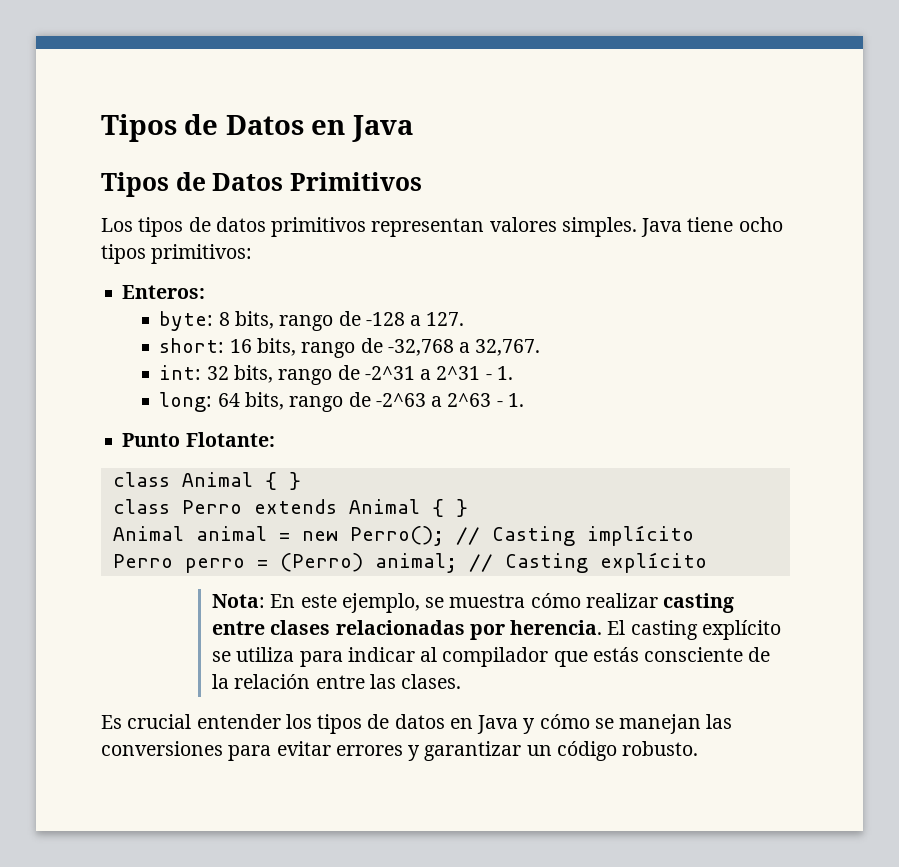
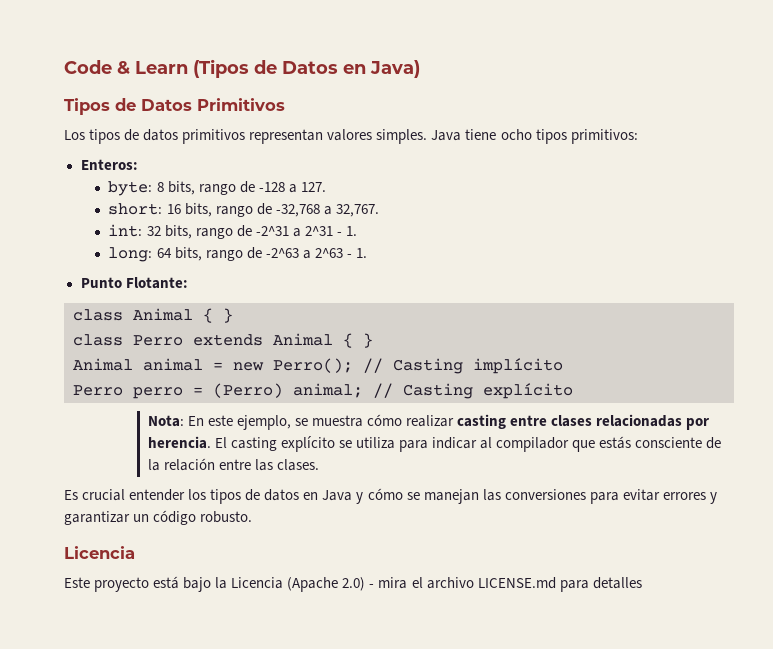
[101,114,177,142] Tipos -> [64,59,249,78] Code & Learn (Tipos
[351,115,413,142] Java -> [370,60,420,78] Java)
(699, 748) none -> [64,546,135,559] [64,576,642,592] // Licencia // Este proyecto está bajo la Licencia (Apache 2.0) - mira el archivo LICENSE.md para detalles

